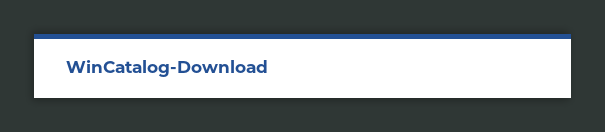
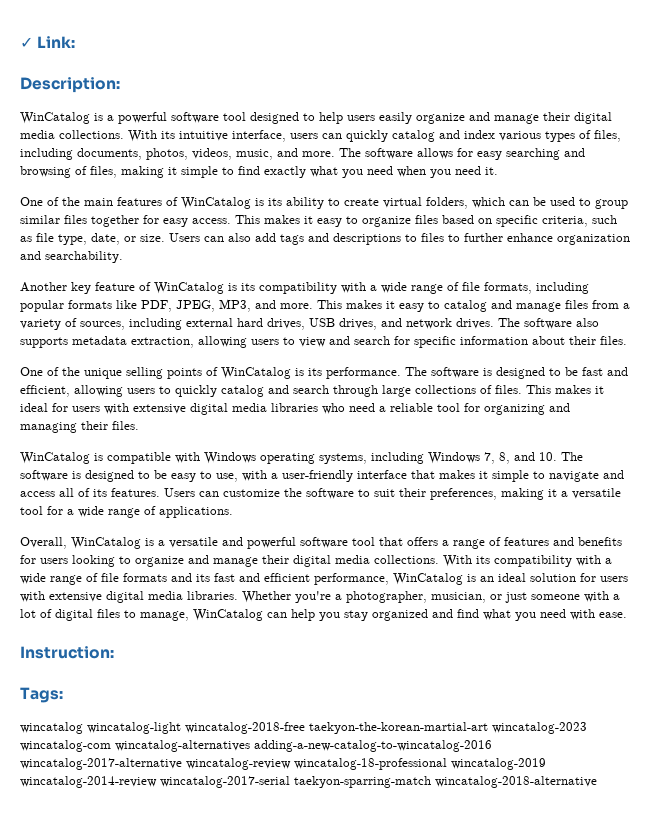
[66,60,268,77] WinCatalog-Download -> [20,36,76,48] [20,77,120,93] [20,112,612,124] [20,130,621,142] [20,148,585,160] [20,166,498,178] [20,197,628,209] [20,215,617,227] [20,233,630,245] [20,251,123,263] [20,282,589,294] [20,299,630,312] [20,318,599,330] [20,336,627,348] [20,367,628,379] [20,385,604,397] [20,403,570,415] [20,421,139,433] [20,452,583,464] [20,470,624,482] [20,488,621,500] [20,506,233,518] [20,537,622,549] [20,555,612,567] [20,573,628,585] [20,591,620,603] [20,609,627,621] [20,646,114,659] [20,687,63,703] [20,722,587,734] [20,740,492,752] [20,758,546,770] [20,776,597,788] ✓ Link: // Description: // WinCatalog is a powerful software tool designed to help users easily organize and manage their digital media collections. With its intuitive interface, users can quickly catalog and index various types of files, including documents, photos, videos, music, and more. The software allows for easy searching and browsing of files, making it simple to find exactly what you need when you need it. // One of the main features of WinCatalog is its ability to create virtual folders, which can be used to group similar files together for easy access. This makes it easy to organize files based on specific criteria, such as file type, date, or size. Users can also add tags and descriptions to files to further enhance organization and searchability. // Another key feature of WinCatalog is its compatibility with a wide range of file formats, including popular formats like PDF, JPEG, MP3, and more. This makes it easy to catalog and manage files from a variety of sources, including external hard drives, USB drives, and network drives. The software also supports metadata extraction, allowing users to view and search for specific information about their files. // One of the unique selling points of WinCatalog is its performance. The software is designed to be fast and efficient, allowing users to quickly catalog and search through large collections of files. This makes it ideal for users with extensive digital media libraries who need a reliable tool for organizing and managing their files. // WinCatalog is compatible with Windows operating systems, including Windows 7, 8, and 10. The software is designed to be easy to use, with a user-friendly interface that makes it simple to navigate and access all of its features. Users can customize the software to suit their preferences, making it a versatile tool for a wide range of applications. // Overall, WinCatalog is a versatile and powerful software tool that offers a range of features and benefits for users looking to organize and manage their digital media collections. With its compatibility with a wide range of file formats and its fast and efficient performance, WinCatalog is an ideal solution for users with extensive digital media libraries. Whether you're a photographer, musician, or just someone with a lot of digital files to manage, WinCatalog can help you stay organized and find what you need with ease. // Instruction: // Tags: // wincatalog wincatalog-light wincatalog-2018-free taekyon-the-korean-martial-art wincatalog-2023 wincatalog-com wincatalog-alternatives adding-a-new-catalog-to-wincatalog-2016 wincatalog-2017-alternative wincatalog-review wincatalog-18-professional wincatalog-2019 wincatalog-2014-review wincatalog-2017-serial taekyon-sparring-match wincatalog-2018-alternative

